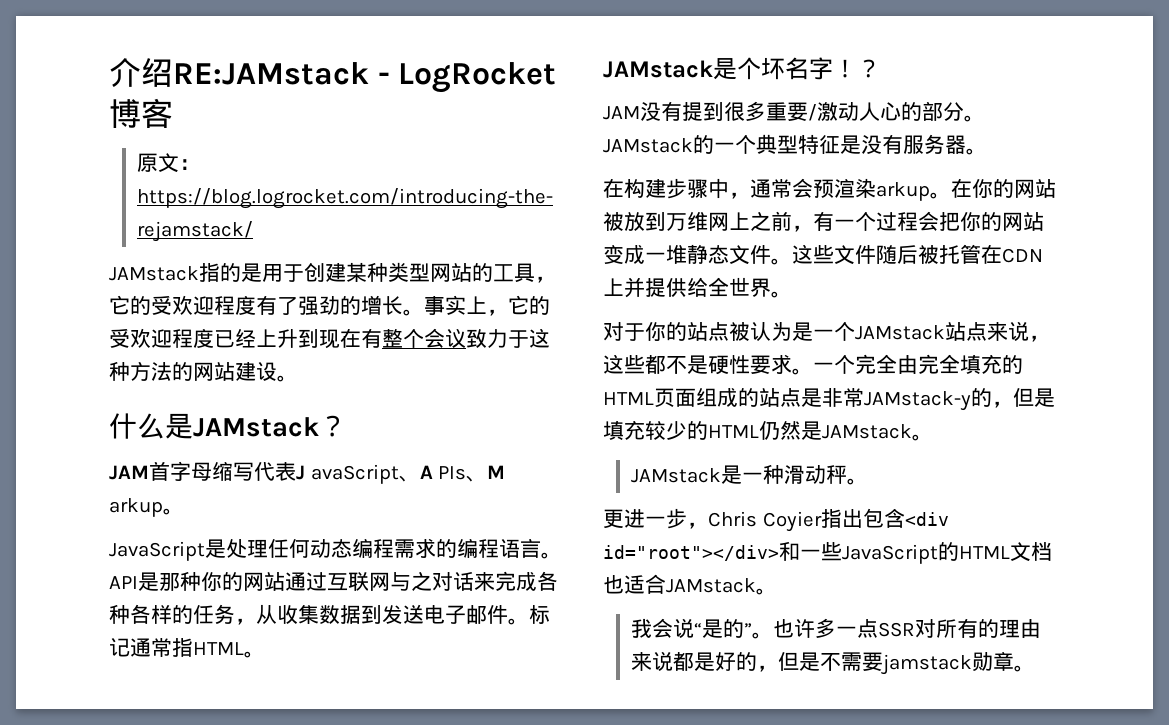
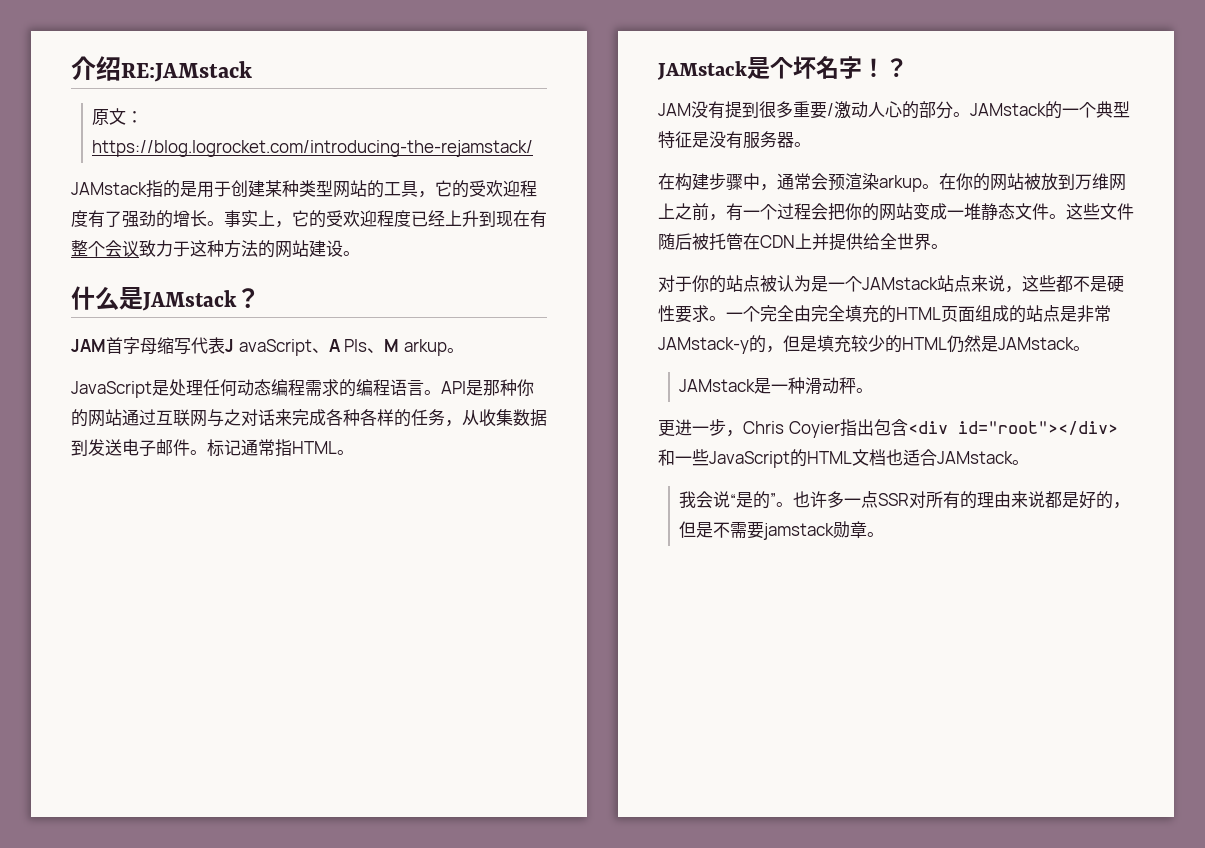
[377,62,557,93] [109,98,173,128] - LogRocket博客 -> (252, 71) none

